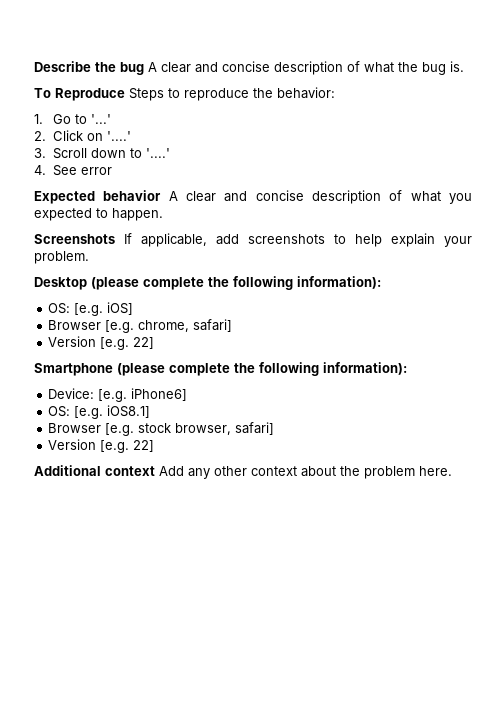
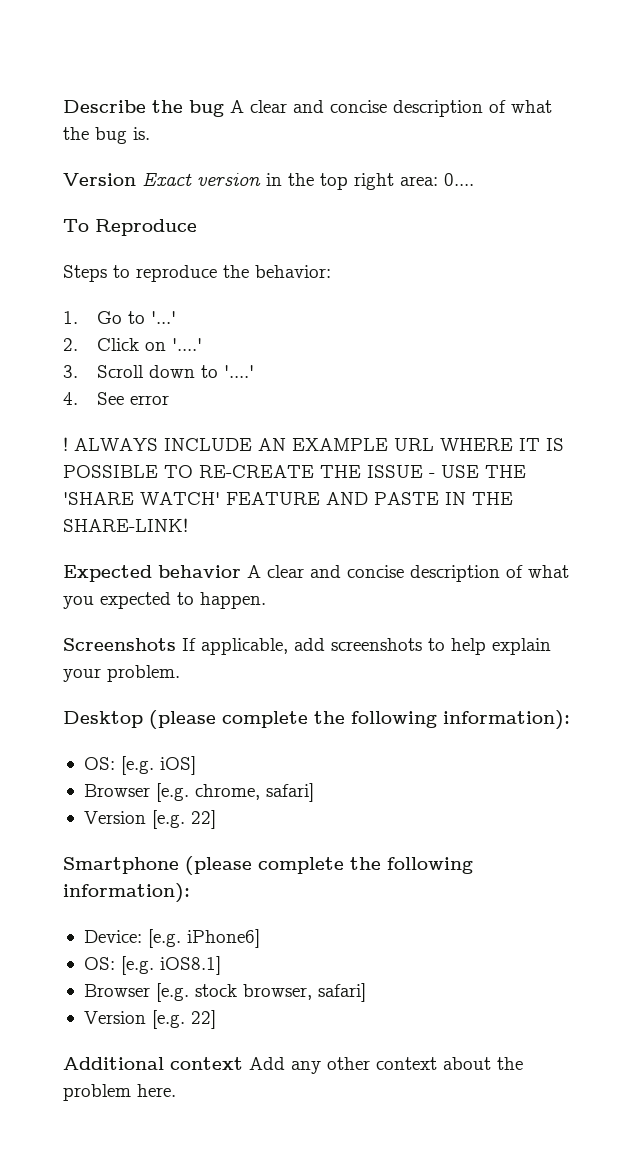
(464, 66) none -> [63,173,474,190] // Version Exact version in the top right area: 0....
(125, 94) none -> (197, 227) //
(112, 171) none -> [63,437,564,451] [63,465,526,478] [63,492,513,505] [63,518,188,532] // ! ALWAYS INCLUDE AN EXAMPLE URL WHERE IT IS POSSIBLE TO RE-CREATE THE ISSUE - USE THE 'SHARE WATCH' FEATURE AND PASTE IN THE SHARE-LINK!

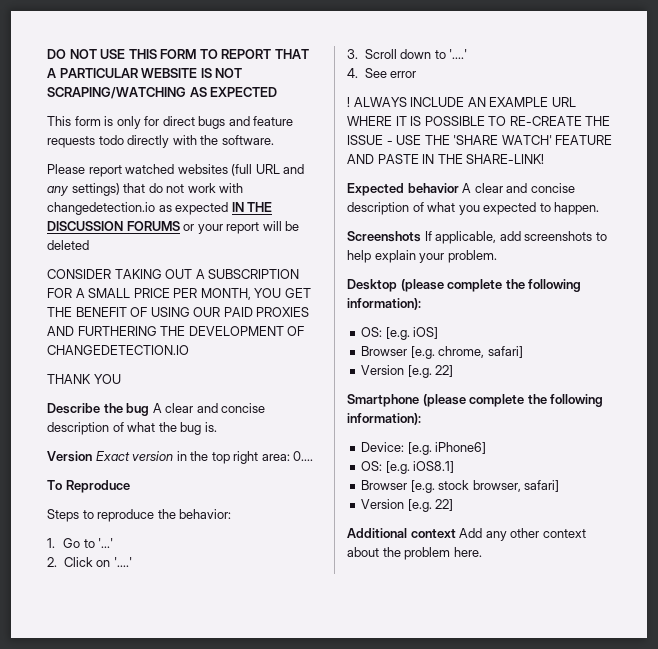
(63, 106) none -> [47,49,309,59] [47,68,243,78] [47,87,278,99] [47,116,294,129] [47,135,274,148] [47,164,305,177] [47,183,244,196] [47,202,273,215] [47,221,300,234] [47,240,89,250] [47,269,300,279] [47,288,311,300] [47,307,310,317] [47,326,305,336] [47,345,189,355] [47,374,121,384] DO NOT USE THIS FORM TO REPORT THAT A PARTICULAR WEBSITE IS NOT SCRAPING/WATCHING AS EXPECTED // This form is only for direct bugs and feature requests todo directly with the software. // Please report watched websites (full URL and any settings) that do not work with changedetection.io as expected IN THE DISCUSSION FORUMS or your report will be deleted // CONSIDER TAKING OUT A SUBSCRIPTION FOR A SMALL PRICE PER MONTH, YOU GET THE BENEFIT OF USING OUR PAID PROXIES AND FURTHERING THE DEVELOPMENT OF CHANGEDETECTION.IO // THANK YOU //

